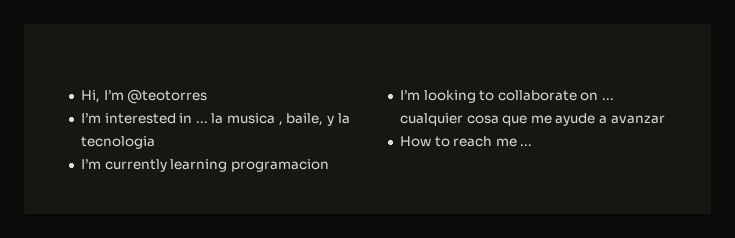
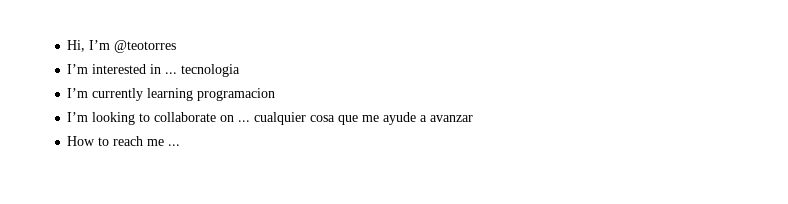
[211,113,350,126] la musica , baile, y la -> (178, 73) none

